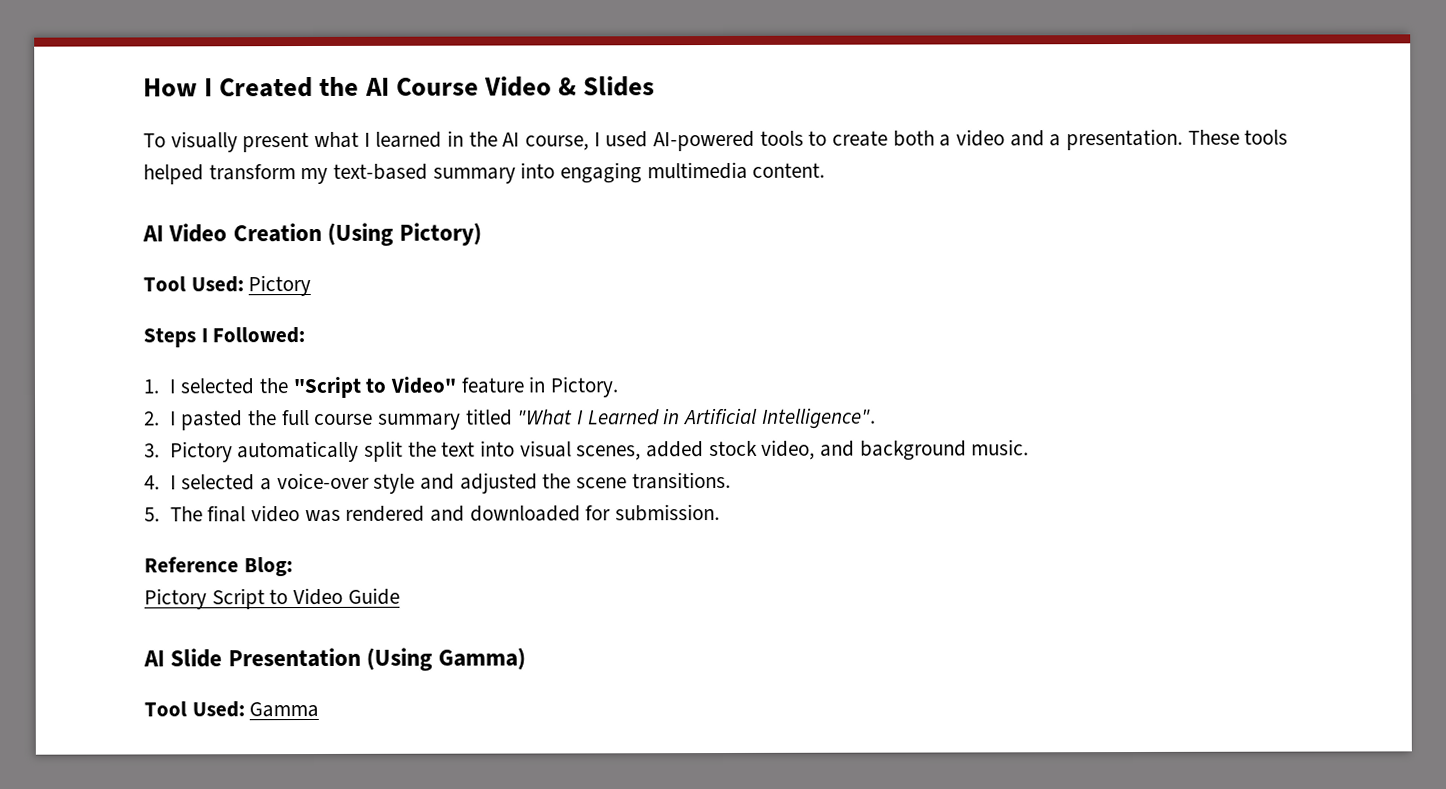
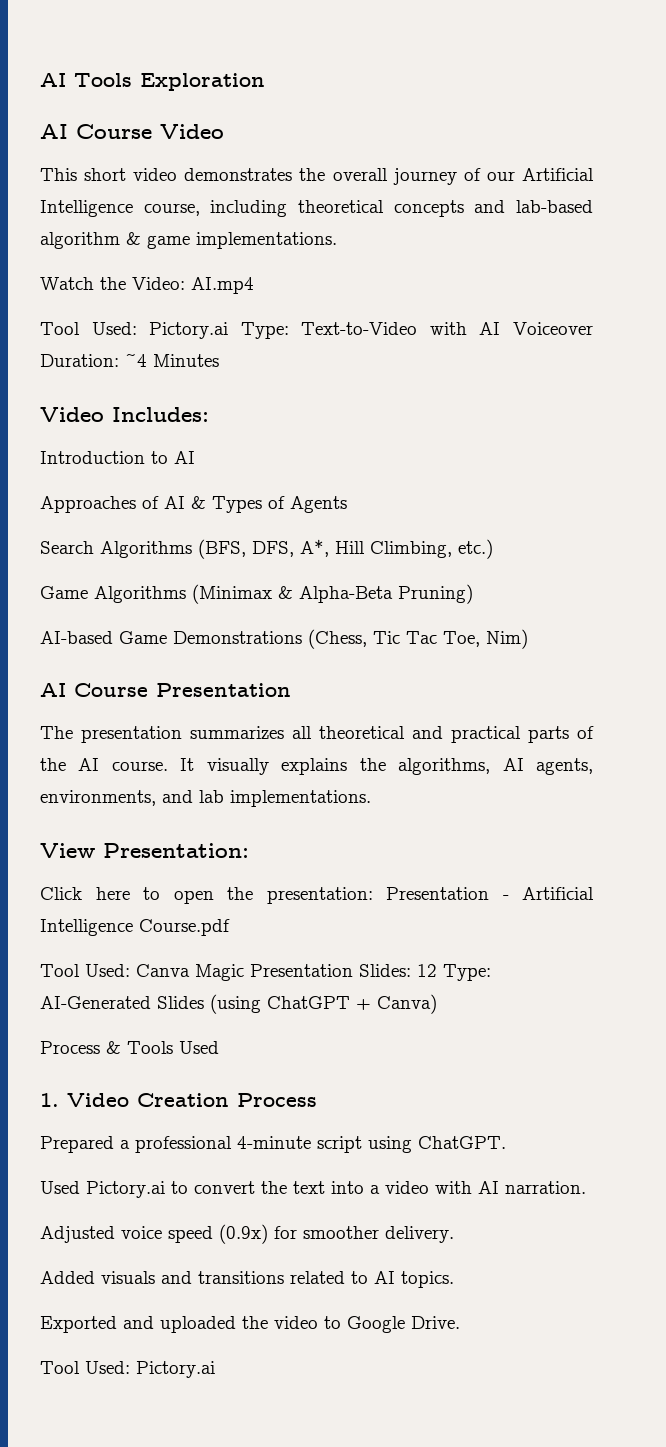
[143,76,360,98] How I Created the -> [40,73,265,91] AI Tools Exploration //
[558,76,656,97] [143,128,1289,153] [143,161,826,185] [142,222,483,246] [143,275,312,297] [143,327,306,348] [143,376,619,399] [144,407,876,431] [144,439,1030,463] [144,471,731,494] [144,504,720,523] [144,556,293,577] [144,587,400,610] [143,647,527,671] [144,701,320,718] & Slides // To visually present what I learned in the AI course, I used AI-powered tools to create both a video and a presentation. These tools helped transform my text-based summary into engaging multimedia content. // AI Video Creation (Using Pictory) // Tool Used: Pictory // Steps I Followed: // 1. I selected the "Script to Video" feature in Pictory. // 2. I pasted the full course summary titled "What I Learned in Artificial Intelligence". // 3. Pictory automatically split the text into visual scenes, added stock video, and background music. // 4. I selected a voice-over style and adjusted the scene transitions. // 5. The final video was rendered and downloaded for submission. // Reference Blog: // Pictory Script to Video Guide // AI Slide Presentation (Using Gamma) // Tool Used: Gamma -> [40,168,594,185] [40,200,593,217] [40,232,337,249] [40,277,254,294] [40,322,593,339] [40,353,219,367] [40,407,209,422] [40,451,195,464] [40,496,347,513] [40,539,493,559] [40,584,473,604] [40,629,528,649] [40,683,291,697] [40,726,594,743] [40,758,594,775] [40,790,371,807] [40,843,249,858] [40,887,594,904] [40,919,230,936] [40,964,491,981] [40,994,437,1014] [40,1041,219,1054] [40,1093,317,1107] [40,1136,506,1153] [40,1181,586,1198] [40,1224,454,1244] [40,1271,454,1288] [40,1316,460,1333] [40,1361,215,1378] // This short video demonstrates the overall journey of our Artificial Intelligence course, including theoretical concepts and lab-based algorithm & game implementations. // Watch the Video: AI.mp4 // Tool Used: Pictory.ai Type: Text-to-Video with AI Voiceover Duration: ~4 Minutes // Video Includes: // Introduction to AI // Approaches of AI & Types of Agents // Search Algorithms (BFS, DFS, A*, Hill Climbing, etc.) // Game Algorithms (Minimax & Alpha-Beta Pruning) // AI-based Game Demonstrations (Chess, Tic Tac Toe, Nim) // AI Course Presentation // The presentation summarizes all theoretical and practical parts of the AI course. It visually explains the algorithms, AI agents, environments, and lab implementations. // View Presentation: // Click here to open the presentation: Presentation - Artificial Intelligence Course.pdf // Tool Used: Canva Magic Presentation Slides: 12 Type: AI-Generated Slides (using ChatGPT + Canva) // Process & Tools Used // 1. Video Creation Process // Prepared a professional 4-minute script using ChatGPT. // Used Pictory.ai to convert the text into a video with AI narration. // Adjusted voice speed (0.9x) for smoother delivery. // Added visuals and transitions related to AI topics. // Exported and uploaded the video to Google Drive. // Tool Used: Pictory.ai

